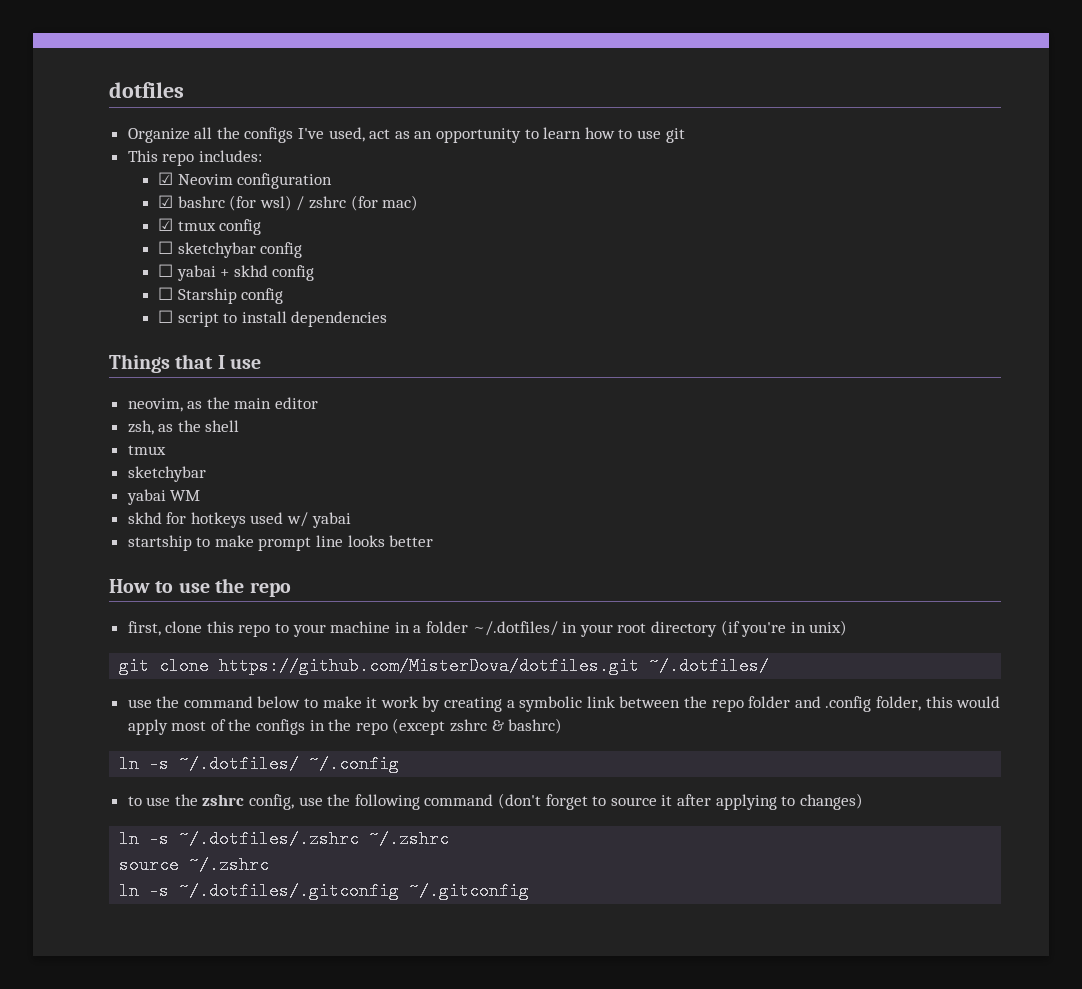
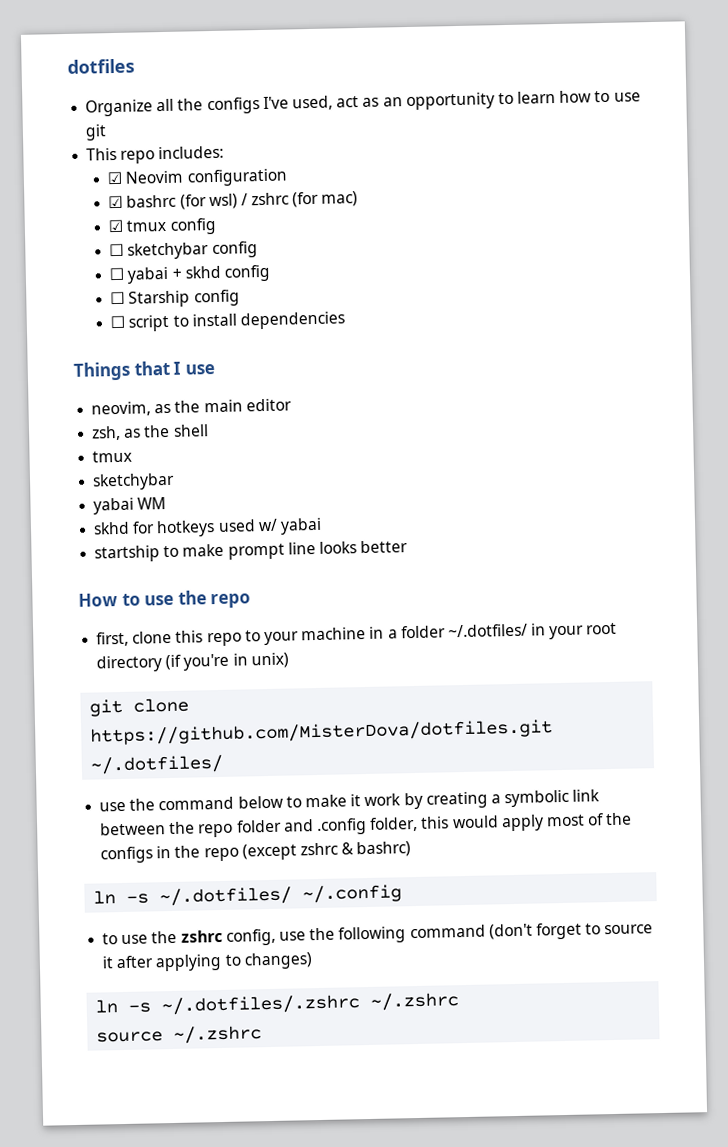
[119,882,530,900] // ln -s ~/.dotfiles/.gitconfig ~/.gitconfig -> (263, 1034) none

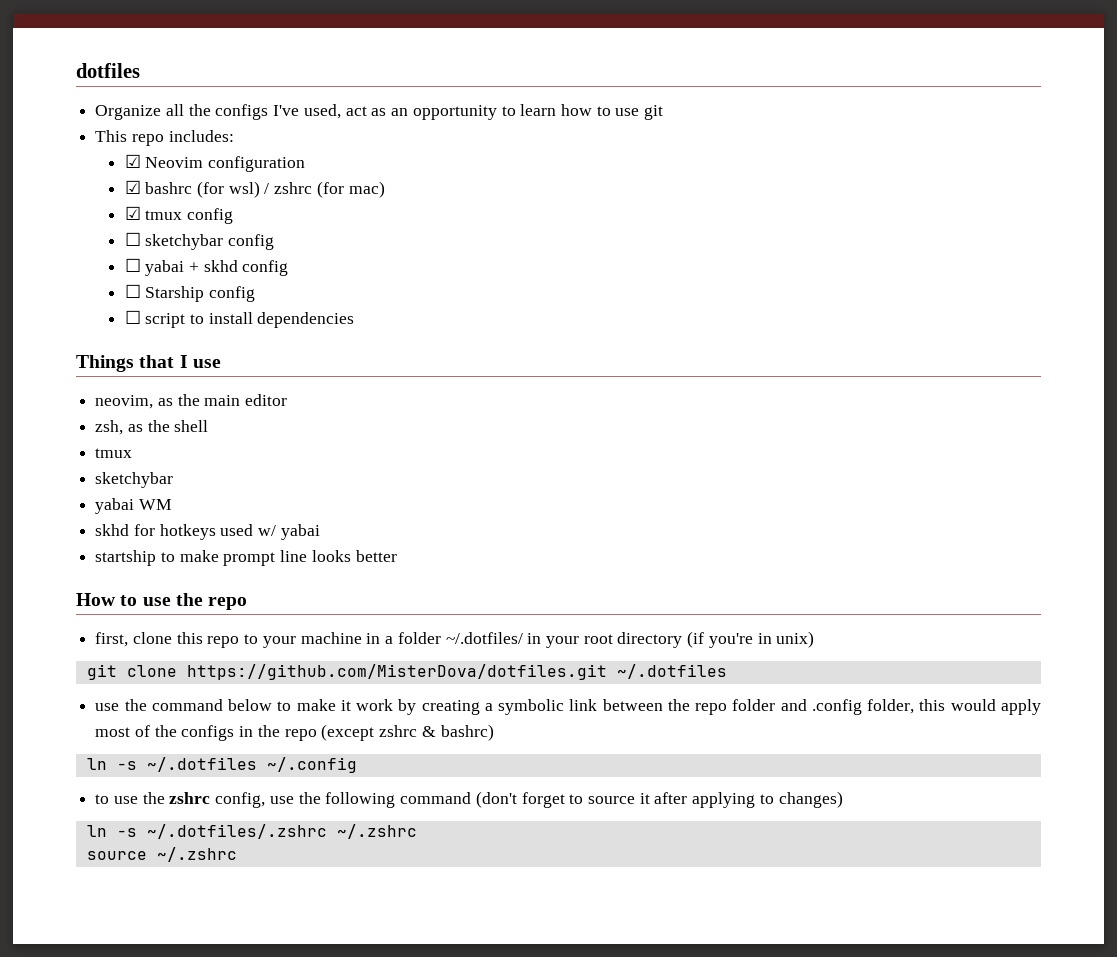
[90,754,225,775] ~/.dotfiles/ -> [616,664,727,679] ~/.dotfiles
[159,886,293,907] ~/.dotfiles/ -> [146,757,257,772] ~/.dotfiles

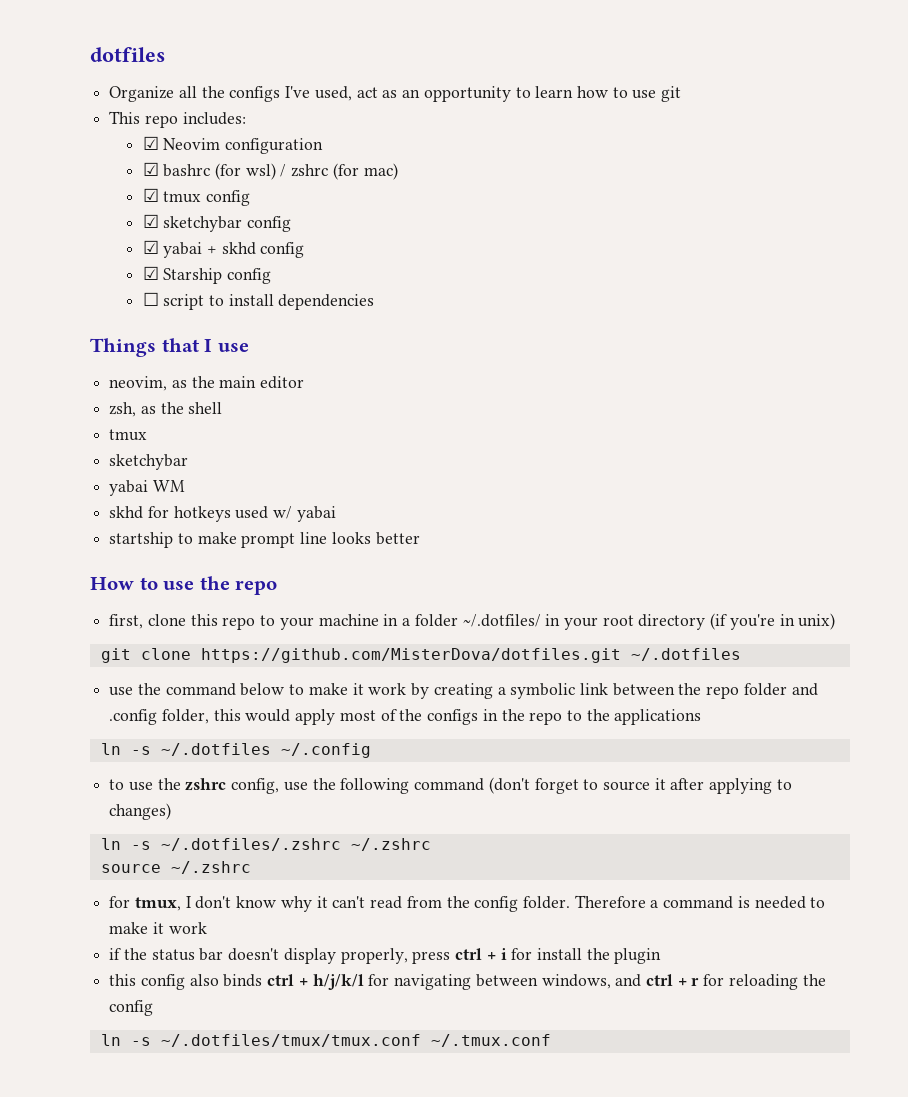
[124,232,141,246] ☐ -> [142,214,159,228] ☑
[124,258,141,272] ☐ -> [142,240,159,254] ☑
[124,284,141,298] ☐ -> [142,266,159,280] ☑
[321,724,494,741] (except zshrc & bashrc) -> [566,709,702,725] to the applications
(237, 854) none -> [109,895,826,912] [109,922,207,934] [109,948,662,964] [109,974,826,990] [109,1000,154,1016] [100,1034,551,1047] // for tmux, I don't know why it can't read from the config folder. Therefore a command is needed to make it work // if the status bar doesn't display properly, press ctrl + i for install the plugin // this config also binds ctrl + h/j/k/l for navigating between windows, and ctrl + r for reloading the config // ln -s ~/.dotfiles/tmux/tmux.conf ~/.tmux.conf

